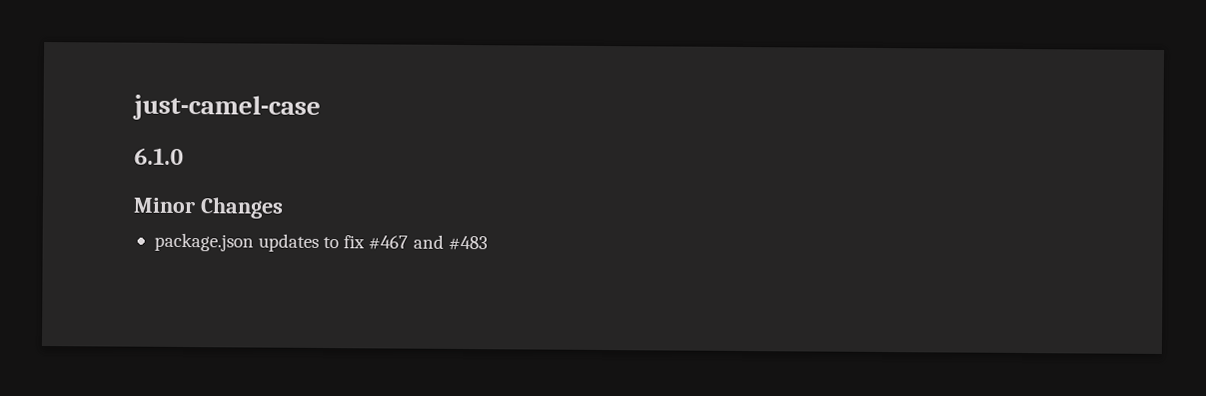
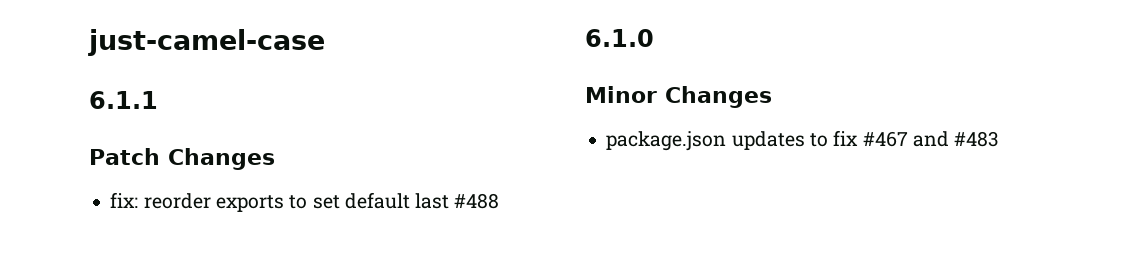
(321, 107) none -> [89,91,158,109] [89,148,275,170] [110,192,500,212] // 6.1.1 // Patch Changes // fix: reorder exports to set default last #488

